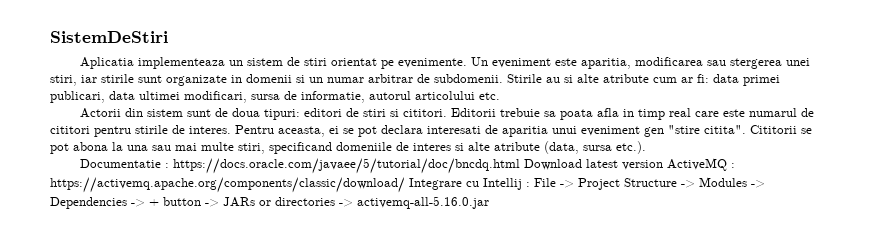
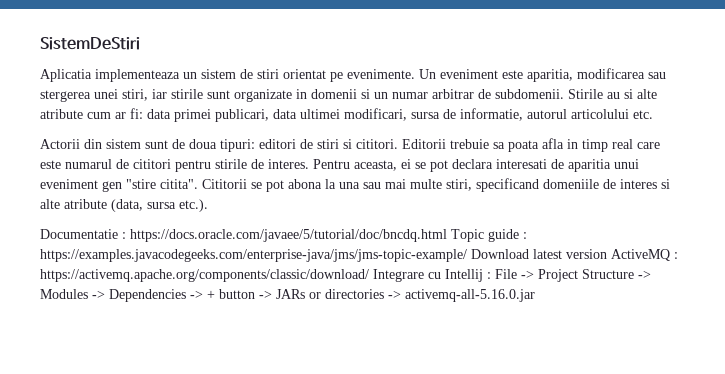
(521, 166) none -> [451,229,527,242] [40,249,467,262] Topic guide : https://examples.javacodegeeks.com/enterprise-java/jms/jms-topic-example/

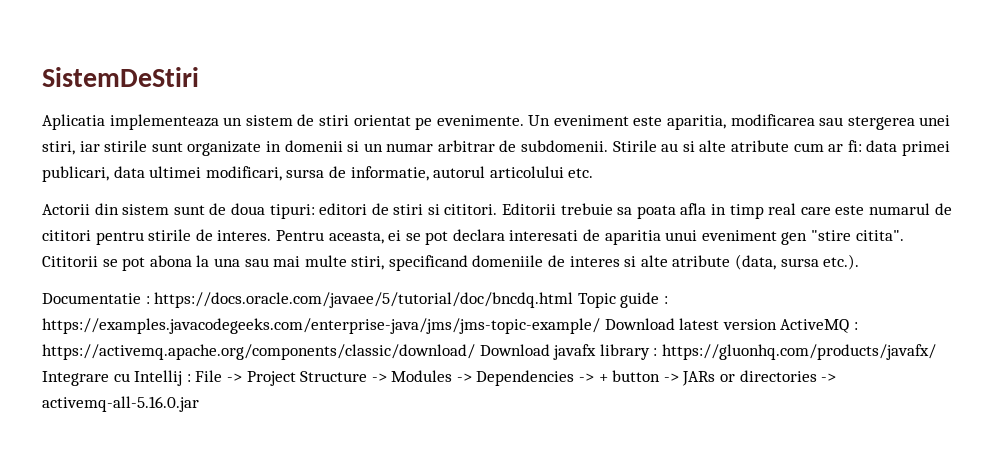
(369, 275) none -> [479,344,936,360] Download javafx library : https://gluonhq.com/products/javafx/

